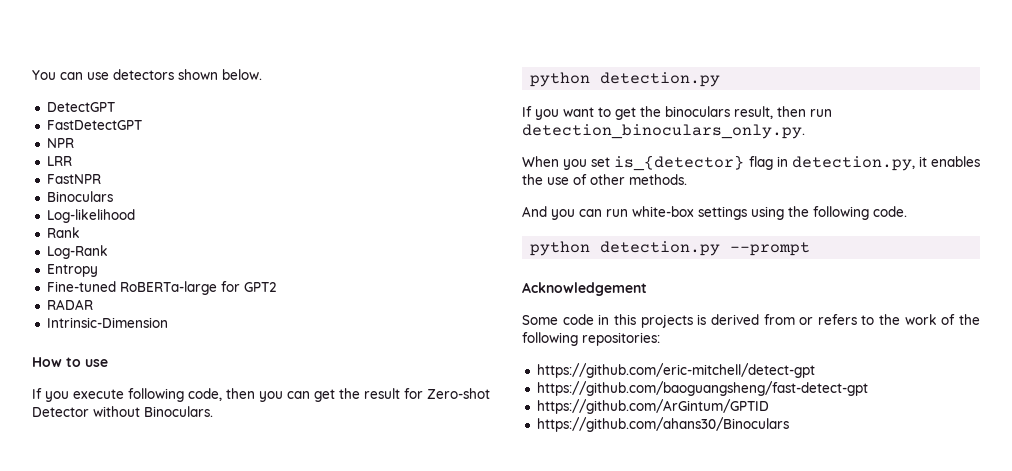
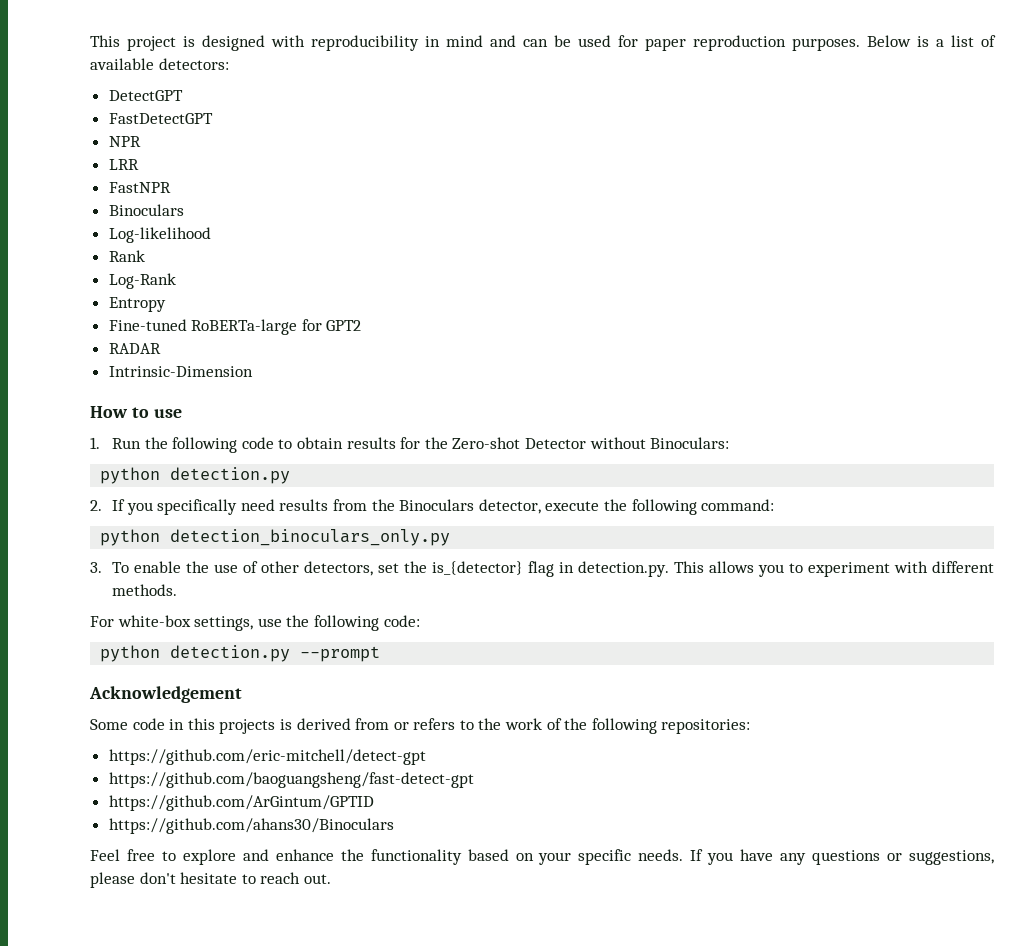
[32,69,262,80] You can use detectors shown below. -> [90,35,996,51] [90,58,229,70] This project is designed with reproducibility in mind and can be used for paper reproduction purposes. Below is a list of available detectors:
[32,388,423,402] If you execute following code, then you can get the result for -> [90,437,448,453] 1. Run the following code to obtain results for the
[144,406,213,417] Binoculars. -> [650,437,730,449] Binoculars:
[522,106,832,120] [522,124,805,139] [522,155,980,171] [522,174,687,185] [522,206,907,220] If you want to get the binoculars result, then run detection_binoculars_only.py. // When you set is_{detector} flag in detection.py, it enables the use of other methods. // And you can run white-box settings using the following code. -> [90,499,775,515] [100,529,451,546] [90,561,994,577] [112,584,178,596] [90,615,420,631] 2. If you specifically need results from the Binoculars detector, execute the following command: // python detection_binoculars_only.py // 3. To enable the use of other detectors, set the is_{detector} flag in detection.py. This allows you to experiment with different methods. // For white-box settings, use the following code:
(789, 424) none -> [90,849,994,865] [90,872,331,888] // Feel free to explore and enhance the functionality based on your specific needs. If you have any questions or suggestions, please don't hesitate to reach out.

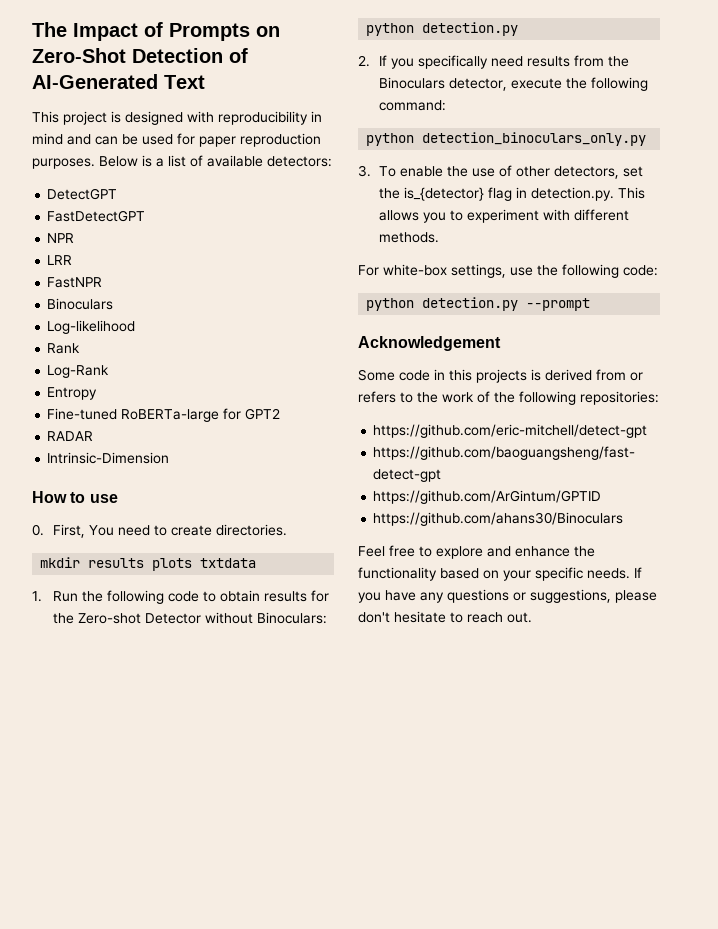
(90, 41) none -> [32,22,280,41] [32,48,248,63] [32,74,205,89] The Impact of Prompts on Zero-Shot Detection of AI-Generated Text //
(182, 413) none -> [32,524,288,538] [40,557,257,571] // 0. First, You need to create directories. // mkdir results plots txtdata

